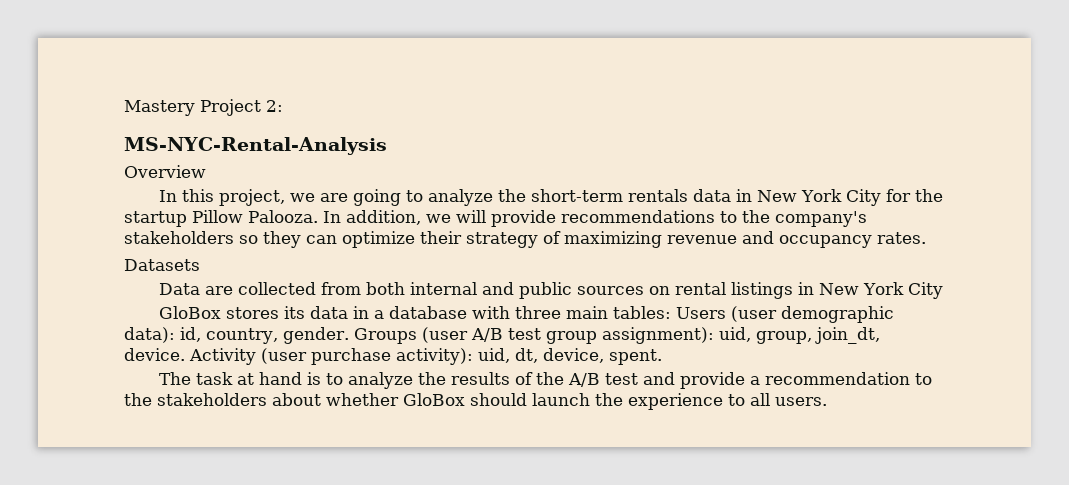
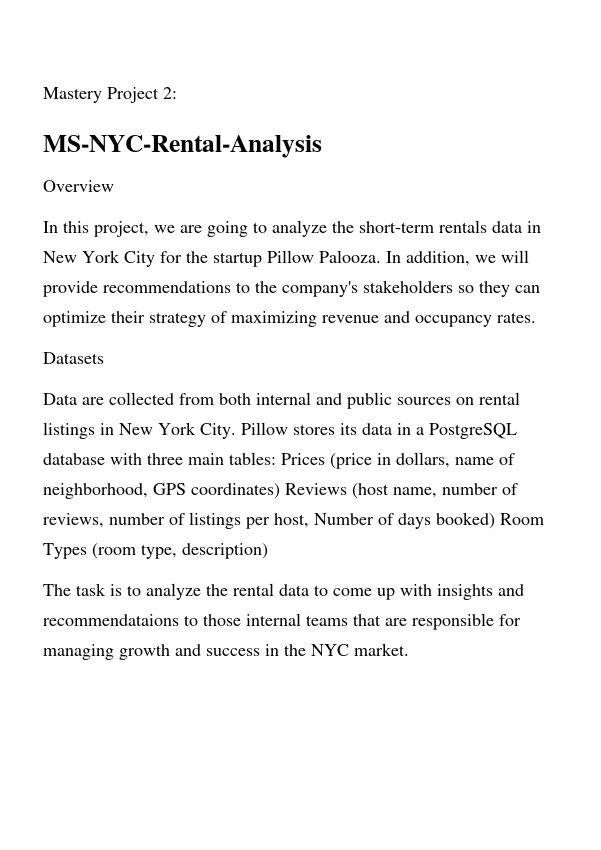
[908,282,944,299] [159,306,222,319] City // GloBox -> [200,422,288,439] City. Pillow
(385, 314) none -> [429,423,517,439] PostgreSQL
[676,306,895,323] [124,327,880,344] [124,348,662,365] Users (user demographic data): id, country, gender. Groups (user A/B test group assignment): uid, group, join_dt, device. Activity (user purchase activity): uid, dt, device, spent. -> [281,452,515,469] [43,483,518,499] [43,512,544,529] [43,543,268,559] Prices (price in dollars, name of neighborhood, GPS coordinates) Reviews (host name, number of reviews, number of listings per host, Number of days booked) Room Types (room type, description)
[237,372,303,385] at hand -> (106, 589) none
[451,372,933,389] [124,393,827,410] results of the A/B test and provide a recommendation to the stakeholders about whether GloBox should launch the experience to all users. -> [233,583,524,600] [43,613,521,630] [43,643,409,660] rental data to come up with insights and recommendataions to those internal teams that are responsible for managing growth and success in the NYC market.

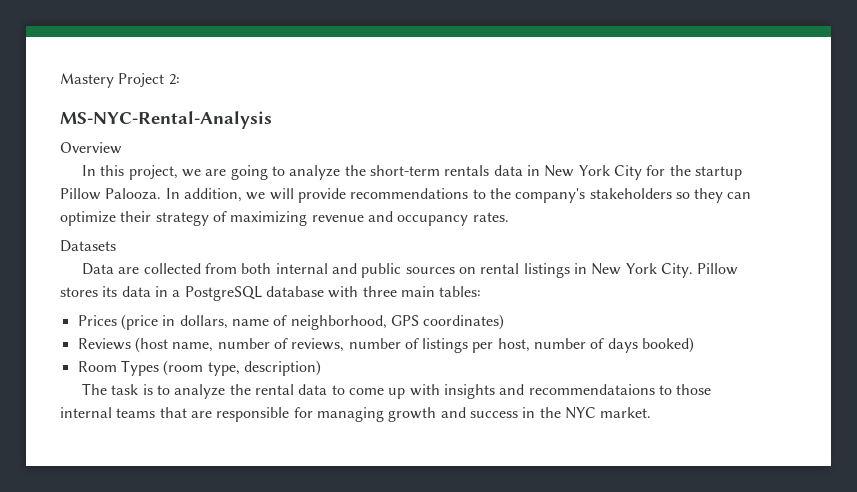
(276, 458) none -> (482, 291) //
(280, 491) none -> (505, 322) //
[314,513,374,525] Number -> [534,338,587,349] number
(495, 520) none -> (695, 345) //

